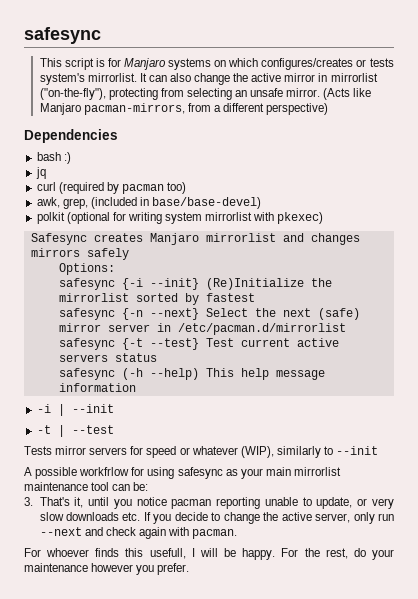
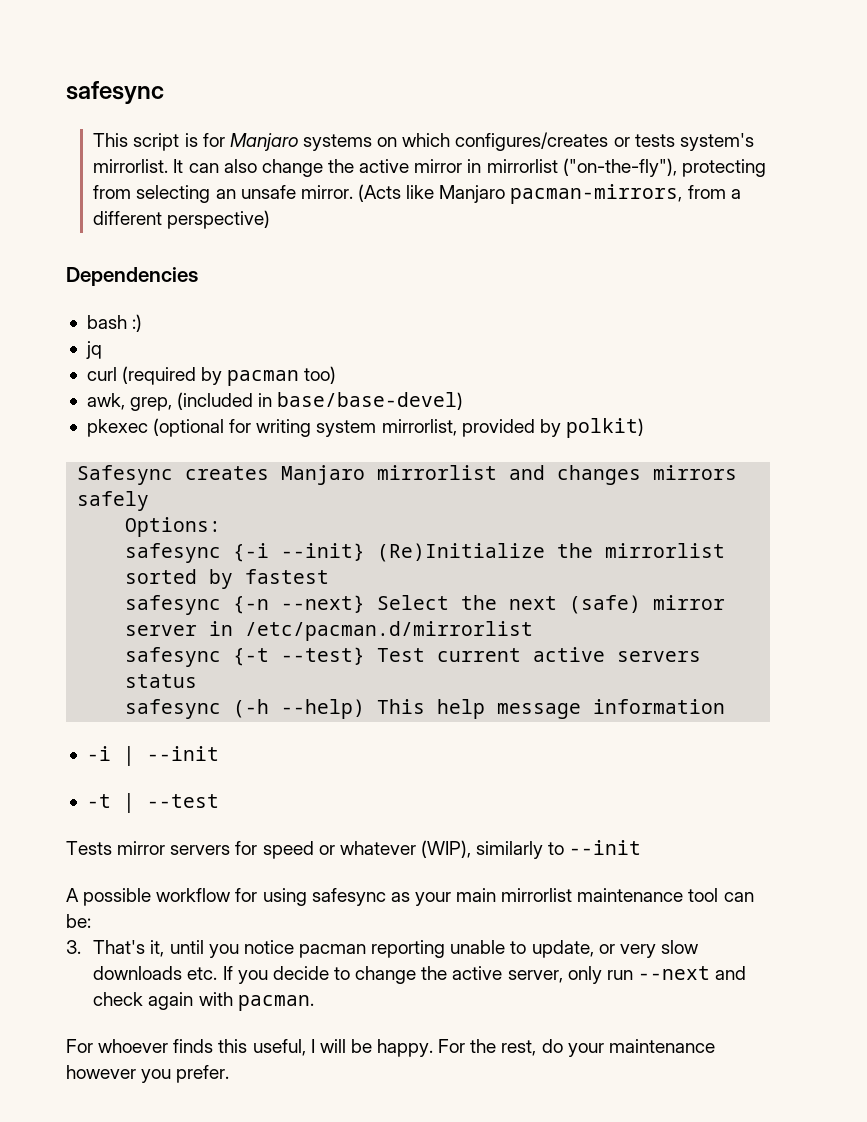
[36,212,65,224] polkit -> [86,419,148,437] pkexec
[205,212,324,224] mirrorlist with pkexec) -> [381,418,644,438] mirrorlist, provided by polkit)
[79,467,130,476] workfrlow -> [156,888,231,902] workflow
[149,548,186,559] usefull, -> [252,1039,306,1056] useful,

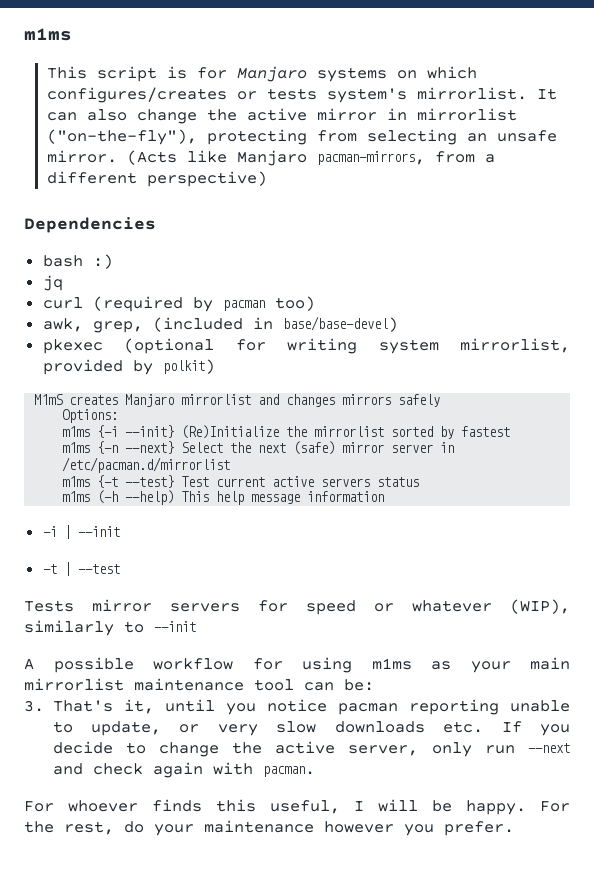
[66,81,164,104] safesync -> [24,28,72,41] m1ms
[77,465,174,485] Safesync -> [34,394,64,405] M1mS
[125,543,222,563] safesync -> [62,426,91,437] m1ms
[125,595,222,615] safesync -> [62,442,91,453] m1ms
[125,647,222,667] safesync -> [62,476,91,487] m1ms
[125,699,222,719] safesync -> [62,491,91,502] m1ms
[311,888,386,906] safesync -> [371,658,412,670] m1ms

